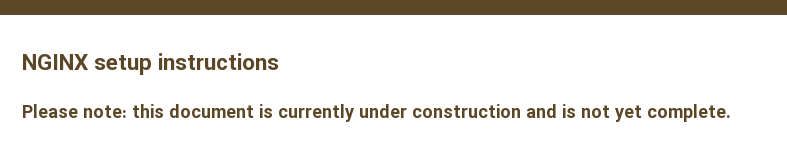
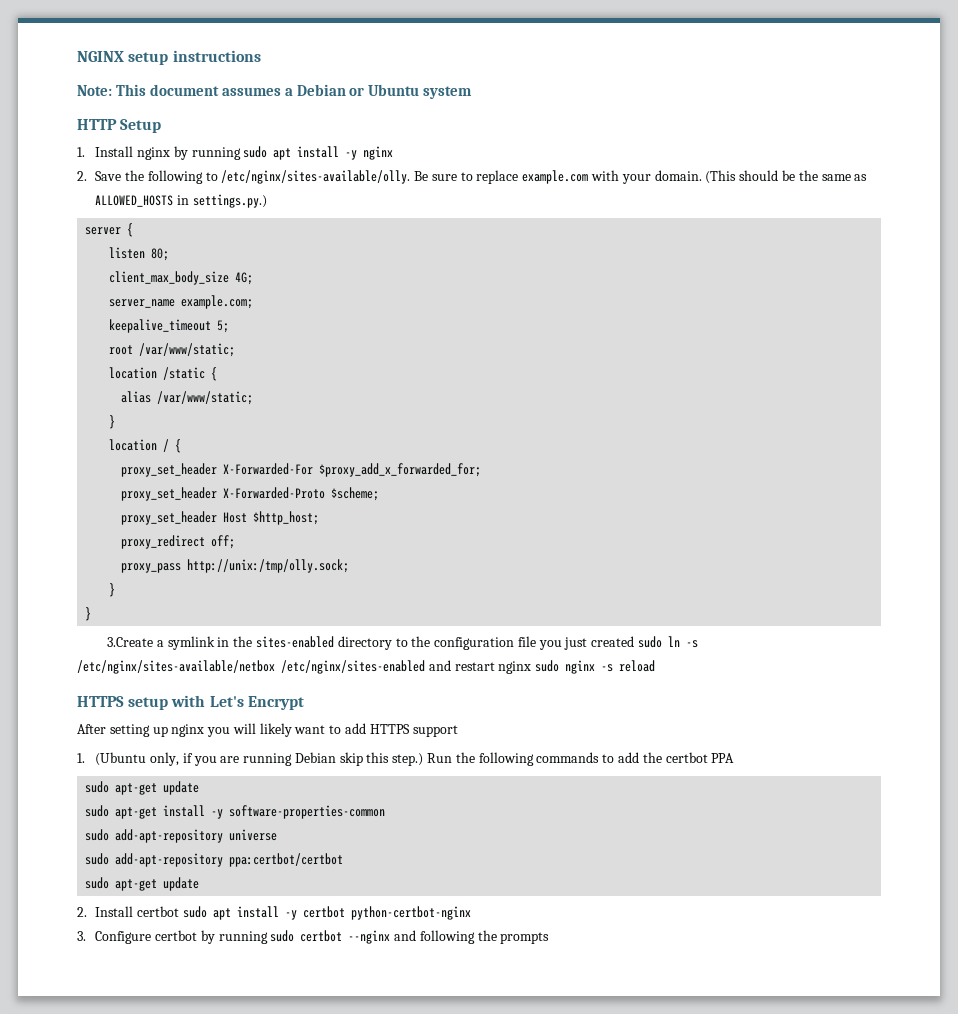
[22,104,731,122] Please note: this document is currently under construction and is not yet complete. -> [77,84,473,99] [77,119,162,133] [77,146,394,160] [77,170,868,184] [95,194,267,208] [85,223,134,237] [109,247,170,261] [109,271,254,285] [109,295,254,309] [109,319,230,333] [109,343,236,357] [109,367,218,381] [121,391,254,405] [109,415,116,429] [109,439,182,453] [121,463,482,477] [121,487,380,501] [121,511,320,525] [121,535,236,549] [121,559,350,573] [109,583,116,597] [85,607,92,621] [107,636,699,650] [77,660,656,674] [77,695,304,710] [77,723,458,737] [77,752,735,766] [85,781,200,795] [85,805,386,819] [85,829,278,843] [85,853,344,867] [85,877,200,891] [77,906,471,920] [77,930,550,944] Note: This document assumes a Debian or Ubuntu system // HTTP Setup // 1. Install nginx by running sudo apt install -y nginx // 2. Save the following to /etc/nginx/sites-available/olly. Be sure to replace example.com with your domain. (This should be the same as ALLOWED_HOSTS in settings.py.) // server { // listen 80; // client_max_body_size 4G; // server_name example.com; // keepalive_timeout 5; // root /var/www/static; // location /static { // alias /var/www/static; // } // location / { // proxy_set_header X-Forwarded-For $proxy_add_x_forwarded_for; // proxy_set_header X-Forwarded-Proto $scheme; // proxy_set_header Host $http_host; // proxy_redirect off; // proxy_pass http://unix:/tmp/olly.sock; // } // } // 3.Create a symlink in the sites-enabled directory to the configuration file you just created sudo ln -s /etc/nginx/sites-available/netbox /etc/nginx/sites-enabled and restart nginx sudo nginx -s reload // HTTPS setup with Let's Encrypt // After setting up nginx you will likely want to add HTTPS support // 1. (Ubuntu only, if you are running Debian skip this step.) Run the following commands to add the certbot PPA // sudo apt-get update // sudo apt-get install -y software-properties-common // sudo add-apt-repository universe // sudo add-apt-repository ppa:certbot/certbot // sudo apt-get update // 2. Install certbot sudo apt install -y certbot python-certbot-nginx // 3. Configure certbot by running sudo certbot --nginx and following the prompts

